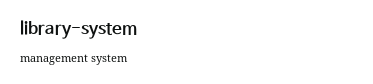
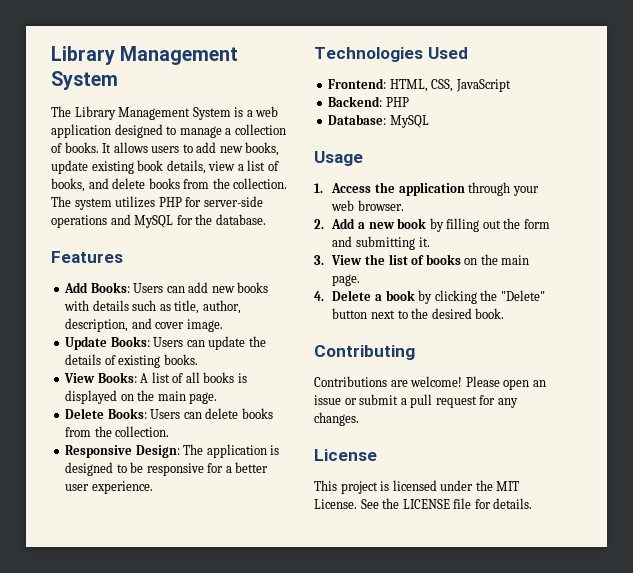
[20,20,137,39] [20,54,128,65] library-system // management system -> [51,46,239,65] [51,71,118,90] [51,106,279,120] [51,124,286,138] [51,142,280,156] [51,160,279,174] [51,178,288,192] [51,196,263,210] [51,214,266,228] [51,251,123,263] [64,282,269,293] [64,300,241,314] [65,318,223,332] [65,336,266,350] [65,354,198,368] [64,372,247,383] [65,390,218,404] [65,408,273,419] [65,426,170,437] [65,444,280,458] [65,462,269,476] [65,481,153,494] [314,47,468,62] [328,78,511,92] [328,96,409,107] [328,114,429,128] [314,151,363,166] [314,182,539,196] [331,200,404,211] [314,218,550,232] [332,236,430,250] [314,254,530,265] [332,274,361,286] [314,290,545,304] [332,308,505,319] [314,345,415,360] [314,376,546,390] [314,394,518,408] [314,412,359,426] [314,449,377,461] [314,480,520,494] [314,498,533,509] Library Management System // The Library Management System is a web application designed to manage a collection of books. It allows users to add new books, update existing book details, view a list of books, and delete books from the collection. The system utilizes PHP for server-side operations and MySQL for the database. // Features // Add Books: Users can add new books with details such as title, author, description, and cover image. // Update Books: Users can update the details of existing books. // View Books: A list of all books is displayed on the main page. // Delete Books: Users can delete books from the collection. // Responsive Design: The application is designed to be responsive for a better user experience. // Technologies Used // Frontend: HTML, CSS, JavaScript // Backend: PHP // Database: MySQL // Usage // 1. Access the application through your web browser. // 2. Add a new book by filling out the form and submitting it. // 3. View the list of books on the main page. // 4. Delete a book by clicking the "Delete" button next to the desired book. // Contributing // Contributions are welcome! Please open an issue or submit a pull request for any changes. // License // This project is licensed under the MIT License. See the LICENSE file for details.

